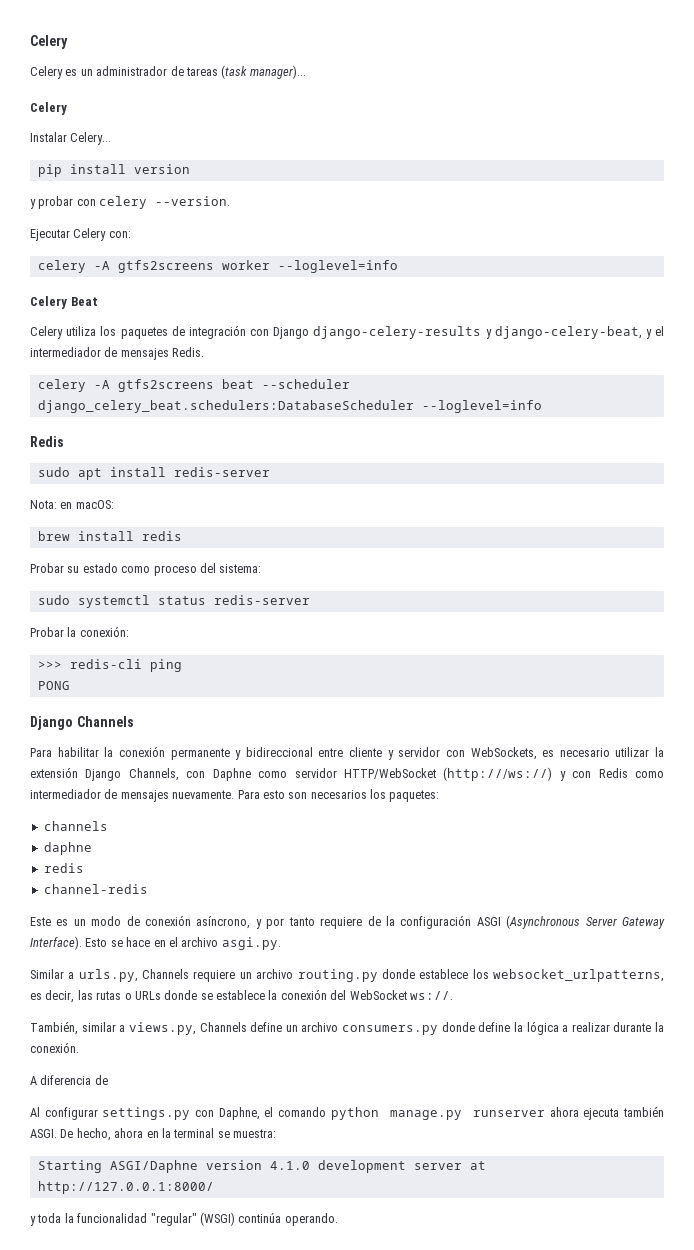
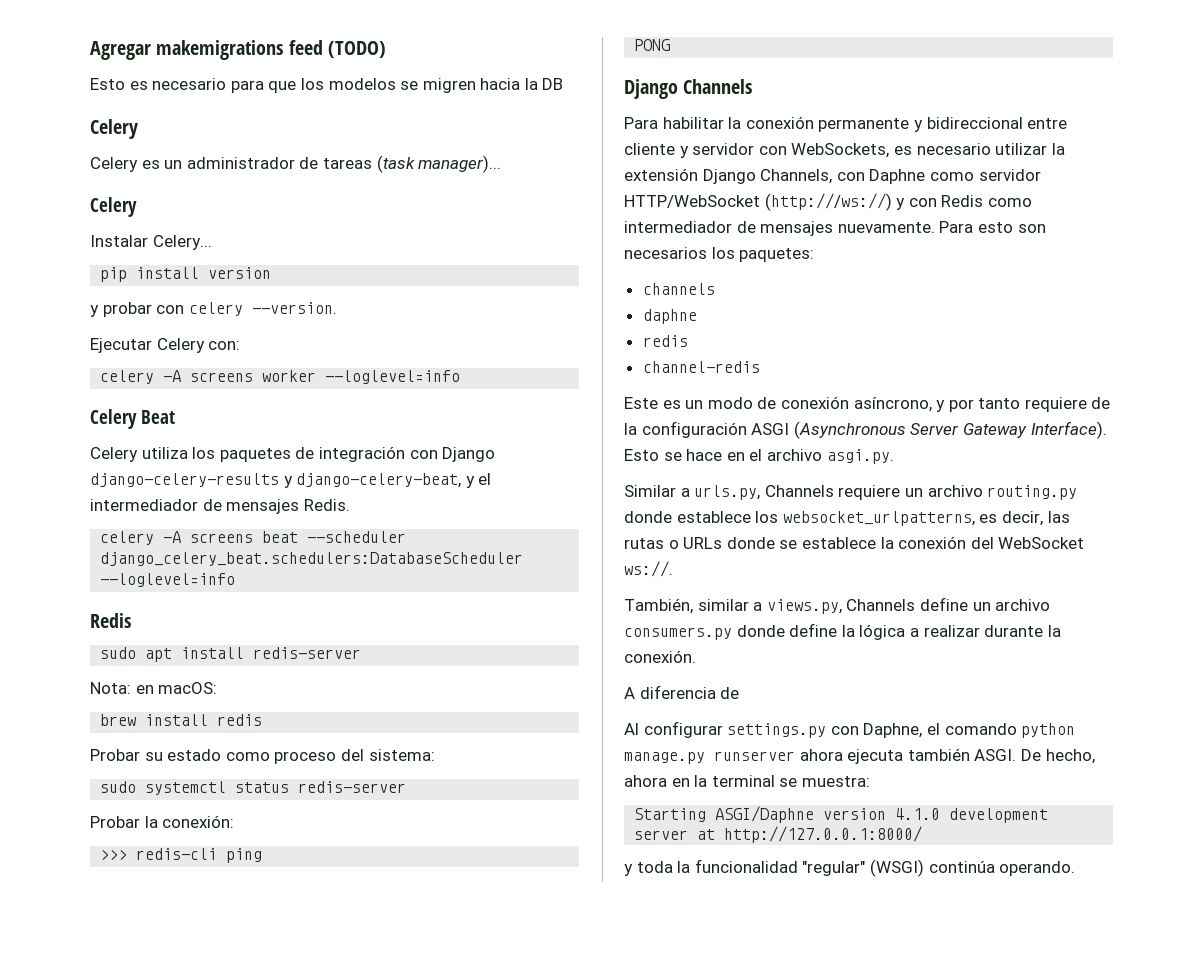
(30, 42) none -> [90,40,387,60] [90,78,564,93] Agregar makemigrations feed (TODO) // Esto es necesario para que los modelos se migren hacia la DB //
[117,260,214,273] gtfs2screens -> [190,372,254,382] screens
[117,379,214,392] gtfs2screens -> [190,533,254,543] screens

